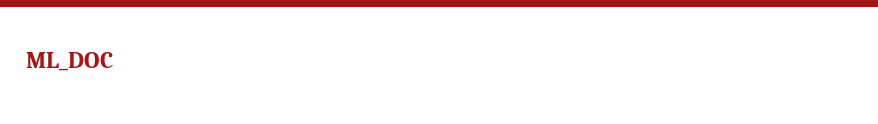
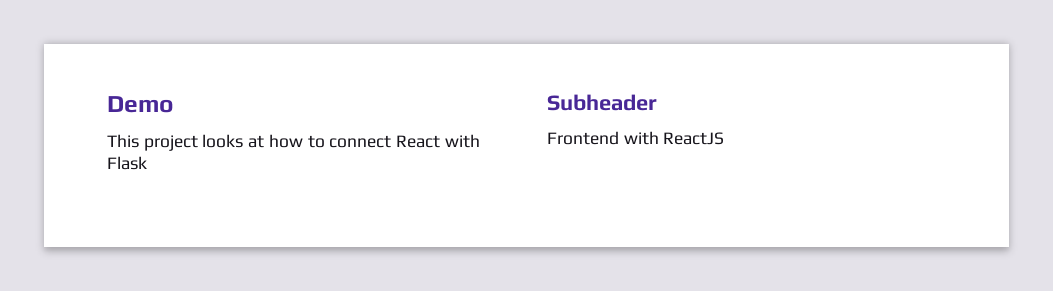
[26,52,113,71] ML_DOC -> [107,96,174,113] [107,134,480,151] [107,156,147,170] [547,94,657,111] [547,131,725,145] Demo // This project looks at how to connect React with Flask // Subheader // Frontend with ReactJS

